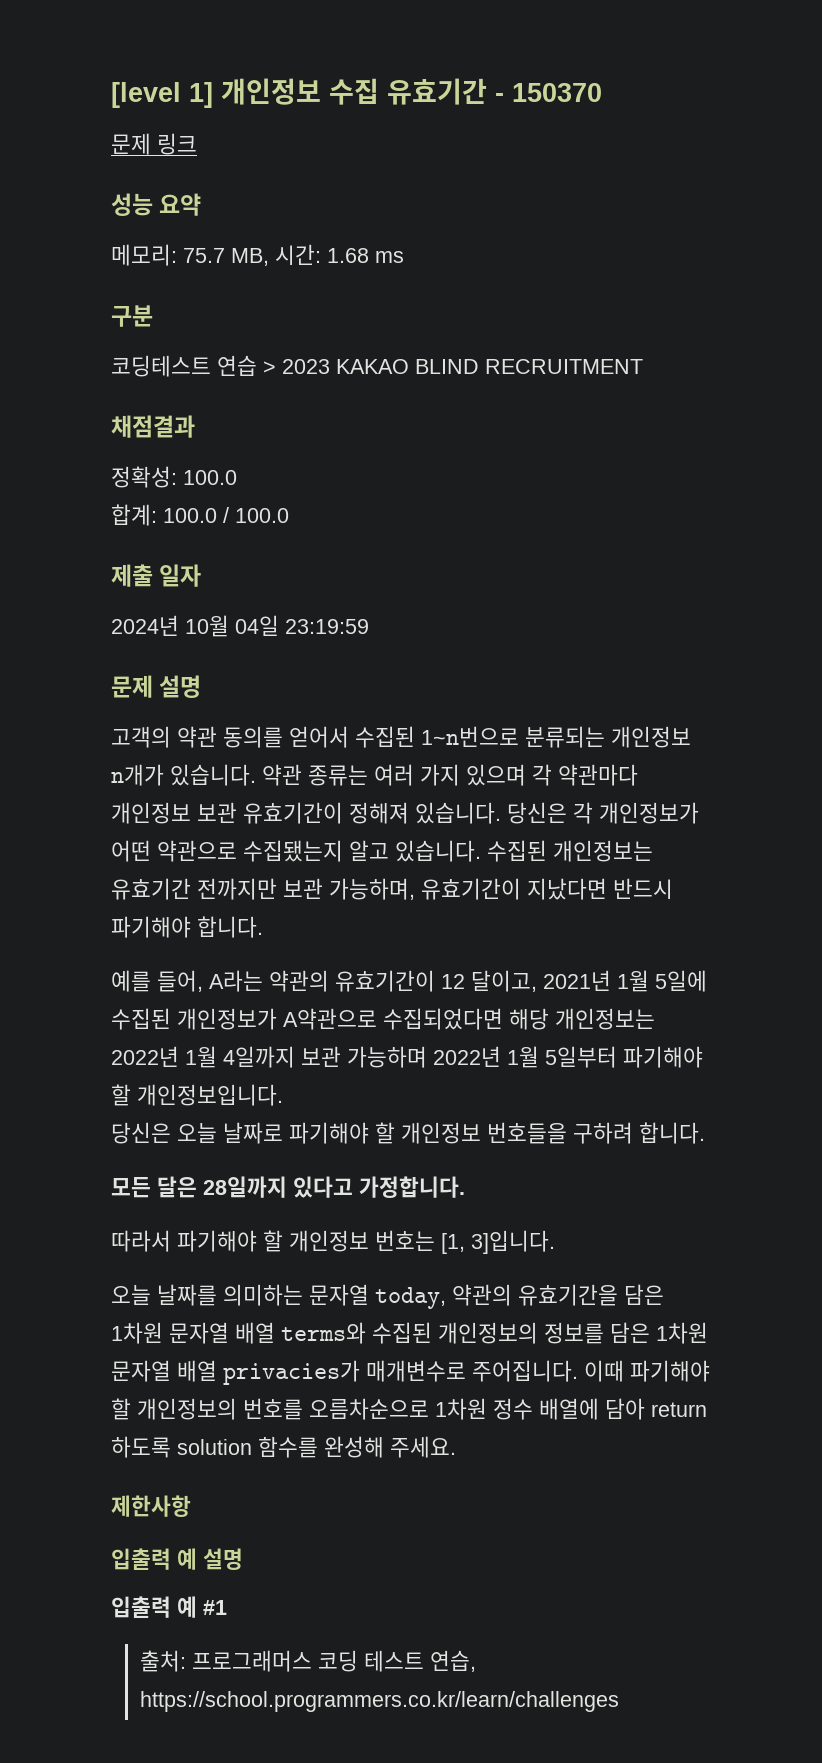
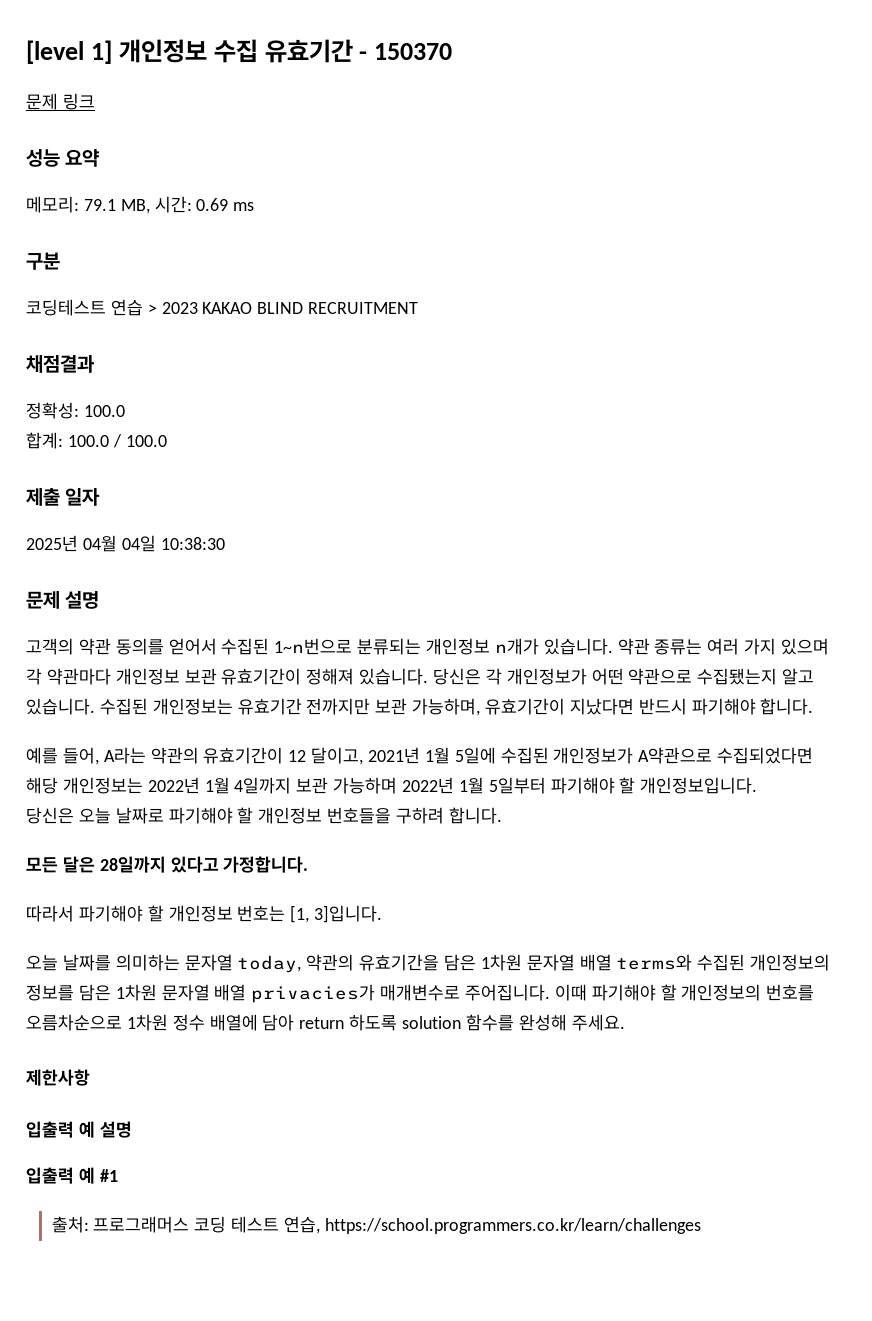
[183,248,225,263] 75.7 -> [83,199,116,211] 79.1
[327,248,369,263] 1.68 -> [196,198,229,211] 0.69
[111,615,369,637] 2024년 10월 04일 23:19:59 -> [26,535,225,552] 2025년 04월 04일 10:38:30

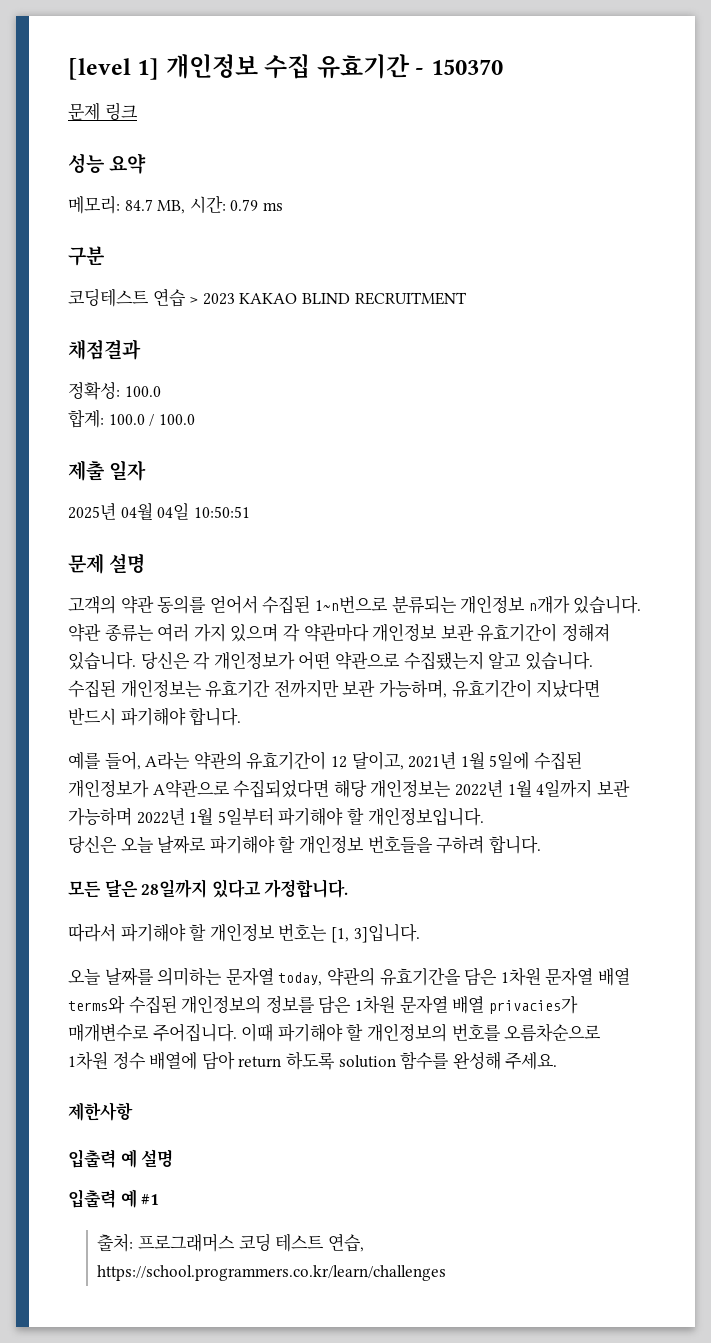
[83,199,116,211] 79.1 -> [124,199,153,211] 84.7
[196,198,229,211] 0.69 -> [230,199,259,211] 0.79
[160,537,225,550] 10:38:30 -> [193,506,250,518] 10:50:51

